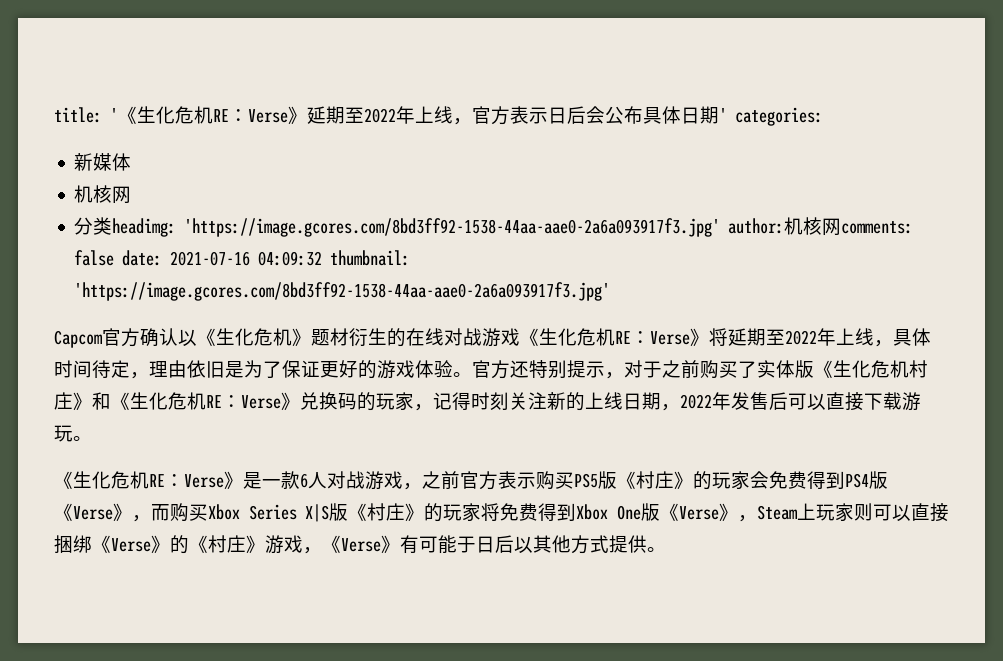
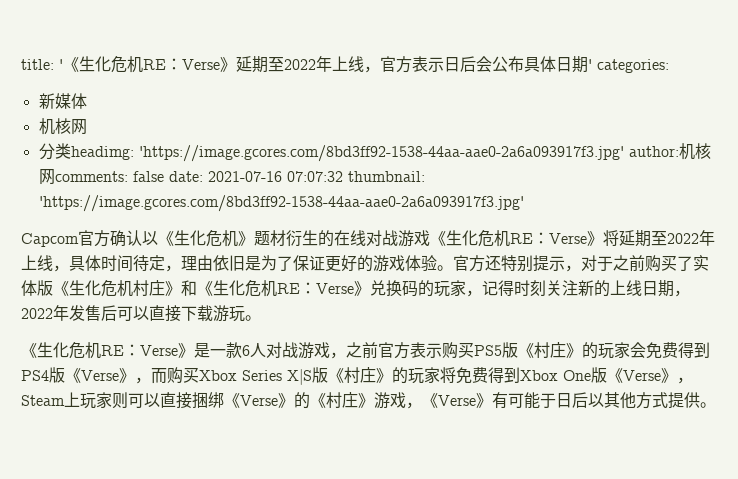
[258,251,323,266] 04:09:32 -> [286,171,343,182] 07:07:32

